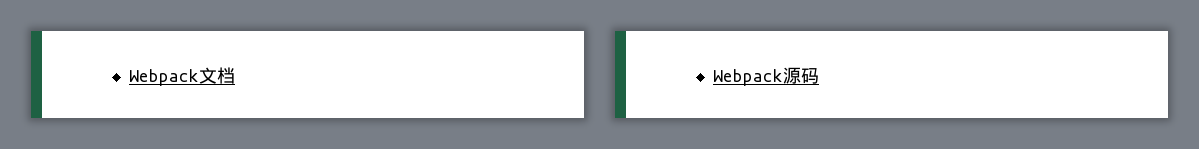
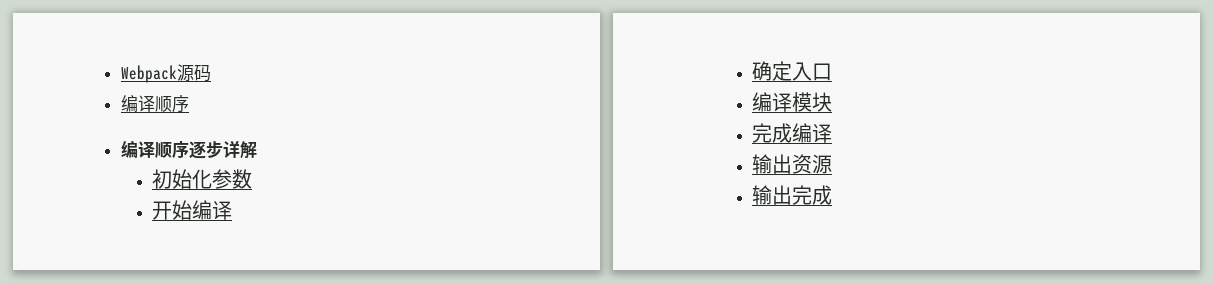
[128,67,235,86] [712,69,783,86] Webpack文档 // Webpack -> [120,65,177,83] Webpack
(819, 76) none -> [120,95,189,113] [120,140,257,159] [152,169,253,189] [152,200,233,220] [752,61,833,81] [752,92,833,112] [752,123,833,143] [752,154,833,174] [752,185,833,205] // 编译顺序 // 编译顺序逐步详解 // 初始化参数 // 开始编译 // 确定入口 // 编译模块 // 完成编译 // 输出资源 // 输出完成

